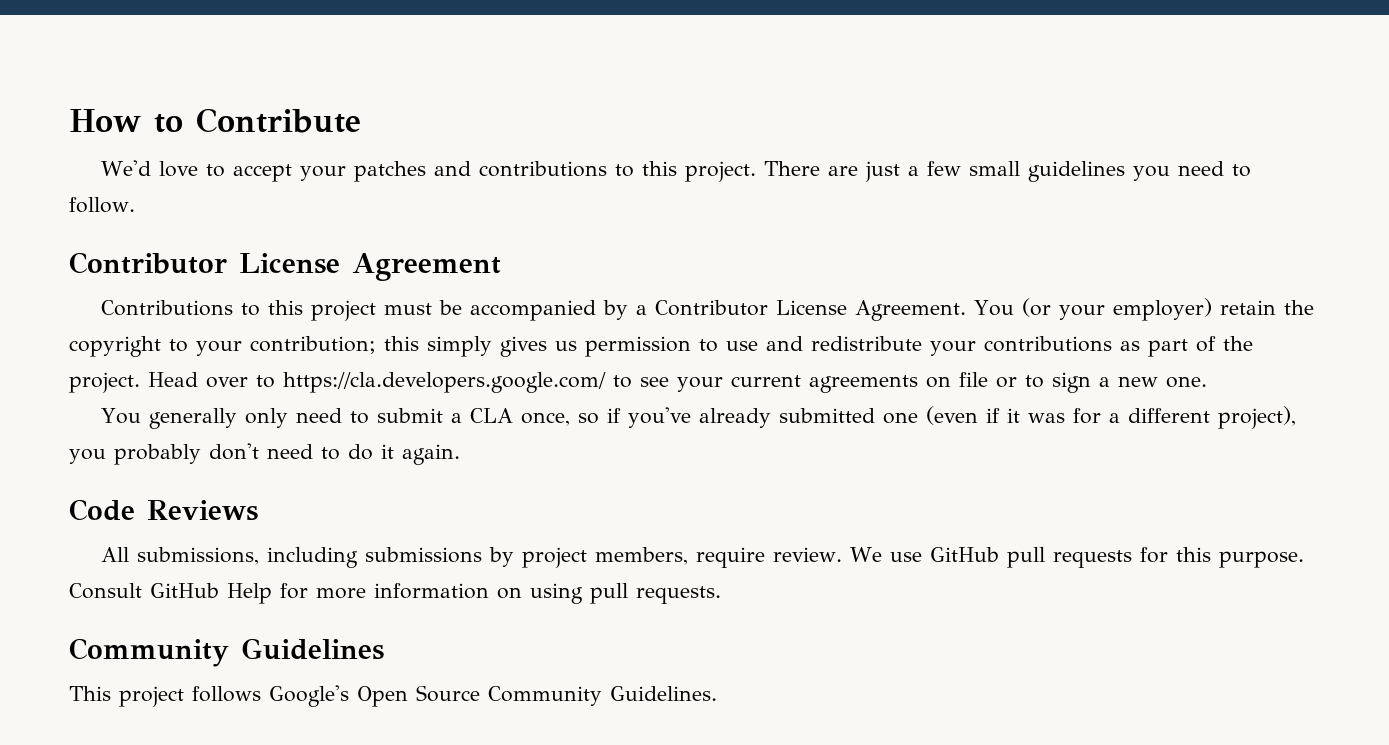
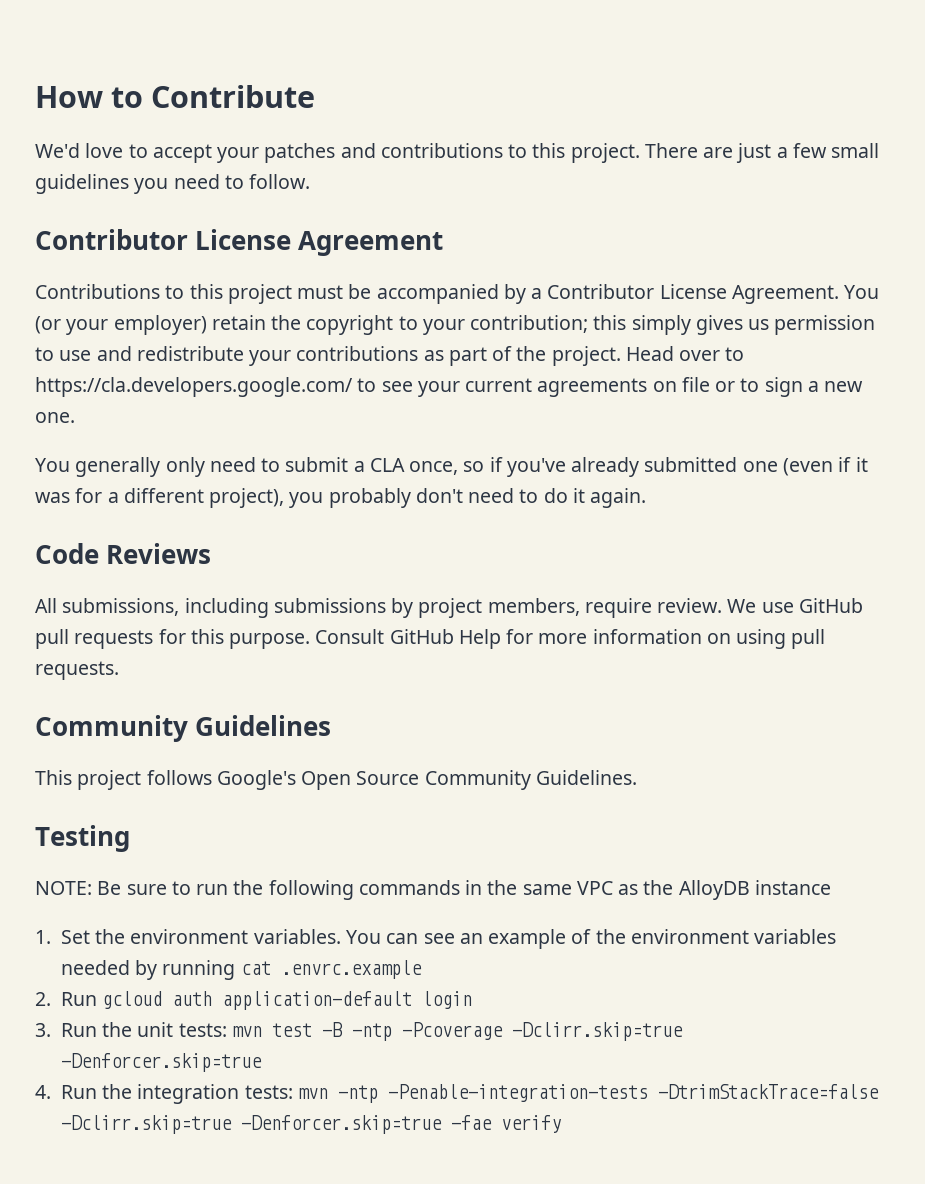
(717, 693) none -> [35,825,130,852] [35,880,831,900] [35,929,837,949] [60,960,422,980] [35,991,473,1010] [35,1022,683,1041] [60,1053,262,1072] [35,1084,879,1104] [60,1115,561,1134] // Testing // NOTE: Be sure to run the following commands in the same VPC as the AlloyDB instance // 1. Set the environment variables. You can see an example of the environment variables needed by running cat .envrc.example // 2. Run gcloud auth application-default login // 3. Run the unit tests: mvn test -B -ntp -Pcoverage -Dclirr.skip=true -Denforcer.skip=true // 4. Run the integration tests: mvn -ntp -Penable-integration-tests -DtrimStackTrace=false -Dclirr.skip=true -Denforcer.skip=true -fae verify

